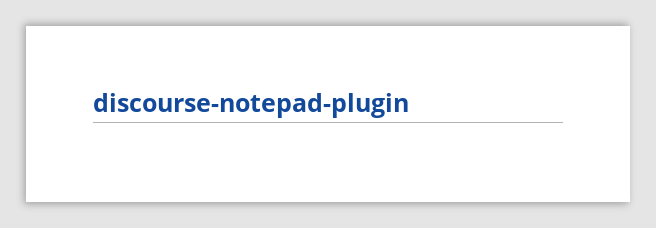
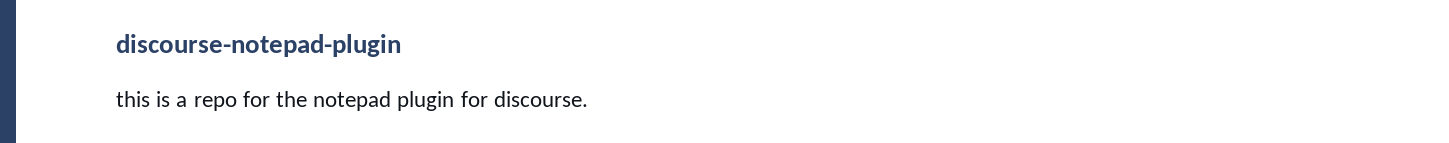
(409, 105) none -> [116,91,588,111] // this is a repo for the notepad plugin for discourse.

